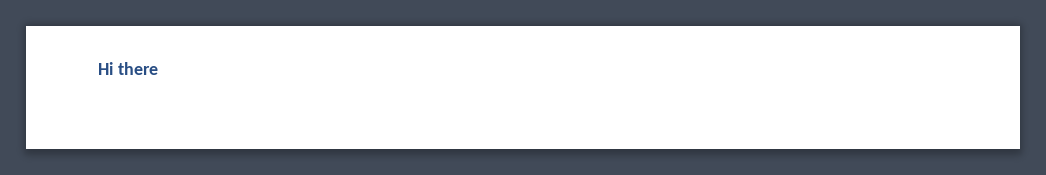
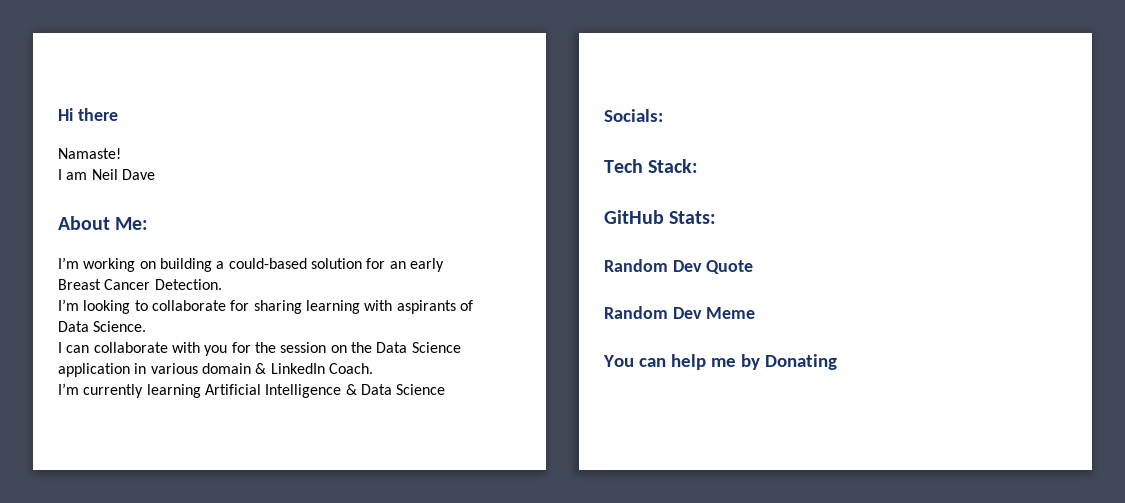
(158, 68) none -> [58,148,121,159] [58,169,155,180] [58,216,149,230] [58,257,444,272] [58,279,222,290] [58,299,473,314] [58,321,147,332] [58,342,461,356] [58,363,373,377] [58,383,446,398] [604,109,663,122] [604,159,699,173] [604,210,717,224] [604,259,754,274] [604,306,756,319] [603,354,837,370] // Namaste! // I am Neil Dave // About Me: // I’m working on building a could-based solution for an early Breast Cancer Detection. // I’m looking to collaborate for sharing learning with aspirants of Data Science. // I can collaborate with you for the session on the Data Science application in various domain & LinkedIn Coach. // I’m currently learning Artificial Intelligence & Data Science // Socials: // Tech Stack: // GitHub Stats: // Random Dev Quote // Random Dev Meme // You can help me by Donating

